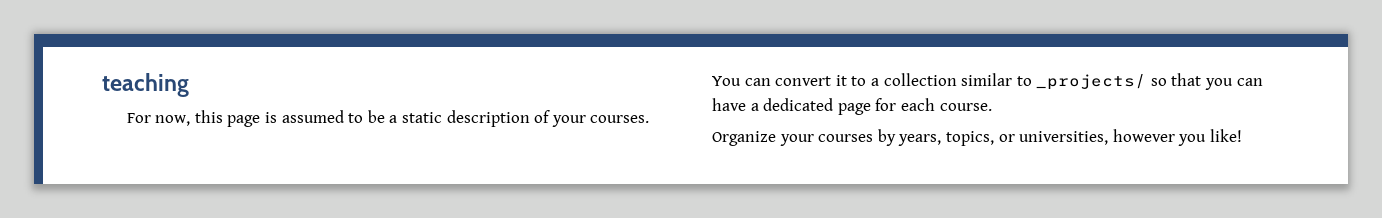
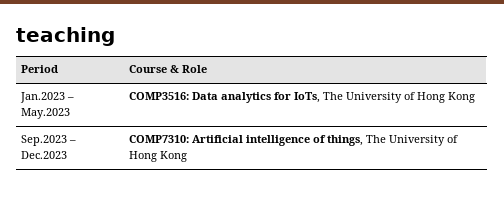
[126,110,650,127] [712,73,1263,90] [712,98,992,115] [712,129,1242,146] // For now, this page is assumed to be a static description of your courses. You can convert it to a collection similar to _projects/ so that you can have a dedicated page for each course. // Organize your courses by years, topics, or universities, however you like! -> [20,65,58,73] [128,65,207,73] [19,92,74,103] [20,108,70,119] [128,92,475,103] [20,135,76,146] [20,151,67,159] [128,135,458,146] [128,151,187,162] // Period | Course & Role // Jan.2023 – May.2023 | COMP3516: Data analytics for IoTs, The University of Hong Kong // Sep.2023 – Dec.2023 | COMP7310: Artificial intelligence of things, The University of Hong Kong

